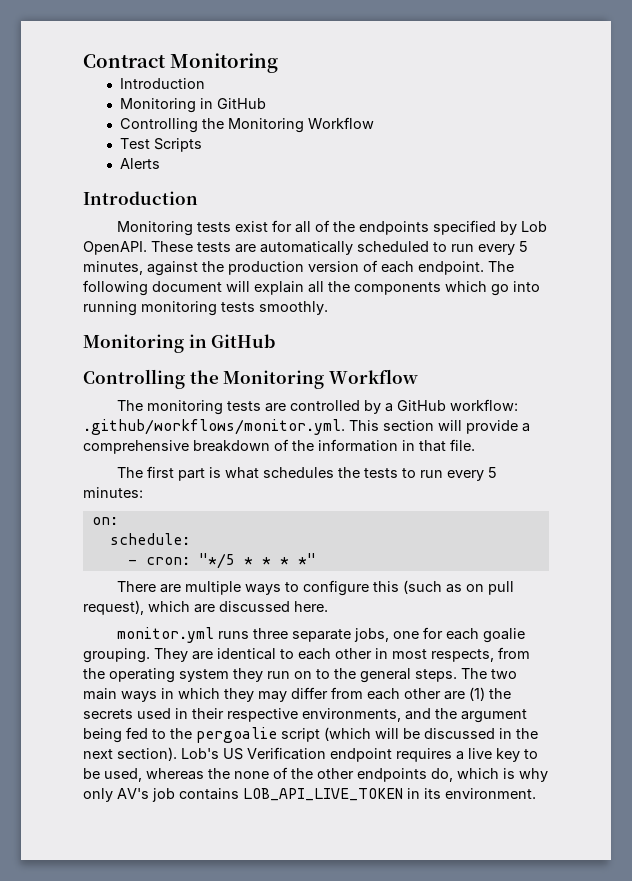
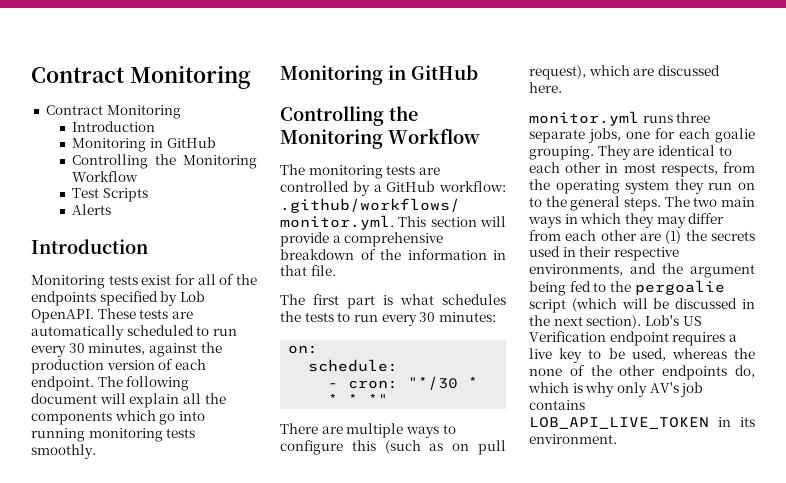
[83,53,278,73] Contract Monitoring -> [31,65,251,89] [45,105,181,119] Contract Monitoring // Contract Monitoring
[519,241,528,252] 5 -> [68,343,85,353] 30
[488,467,498,478] 5 -> [419,312,436,322] 30
[198,553,235,569] "*/5 -> [408,376,459,390] "*/30

